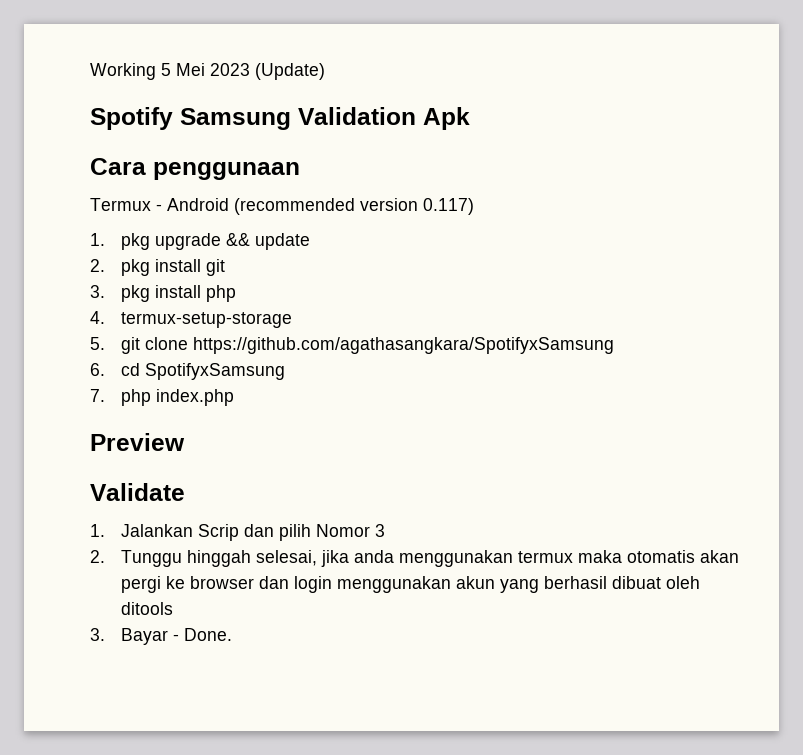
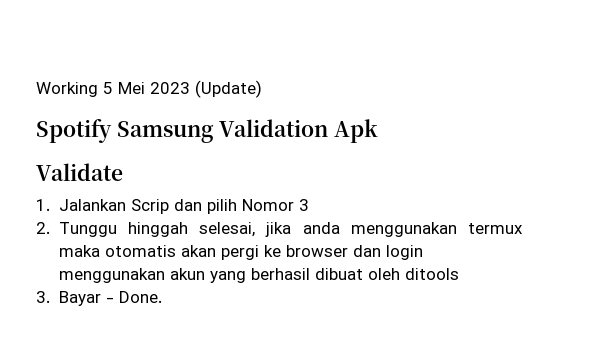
[90,158,300,180] [90,198,474,215] [90,233,310,250] [90,259,225,276] [90,285,236,302] [90,311,292,328] [90,337,614,354] [90,363,285,380] [90,389,234,406] [90,433,185,451] // Cara penggunaan // Termux - Android (recommended version 0.117) // 1. pkg upgrade && update // 2. pkg install git // 3. pkg install php // 4. termux-setup-storage // 5. git clone https://github.com/agathasangkara/SpotifyxSamsung // 6. cd SpotifyxSamsung // 7. php index.php // Preview -> (379, 131) none

